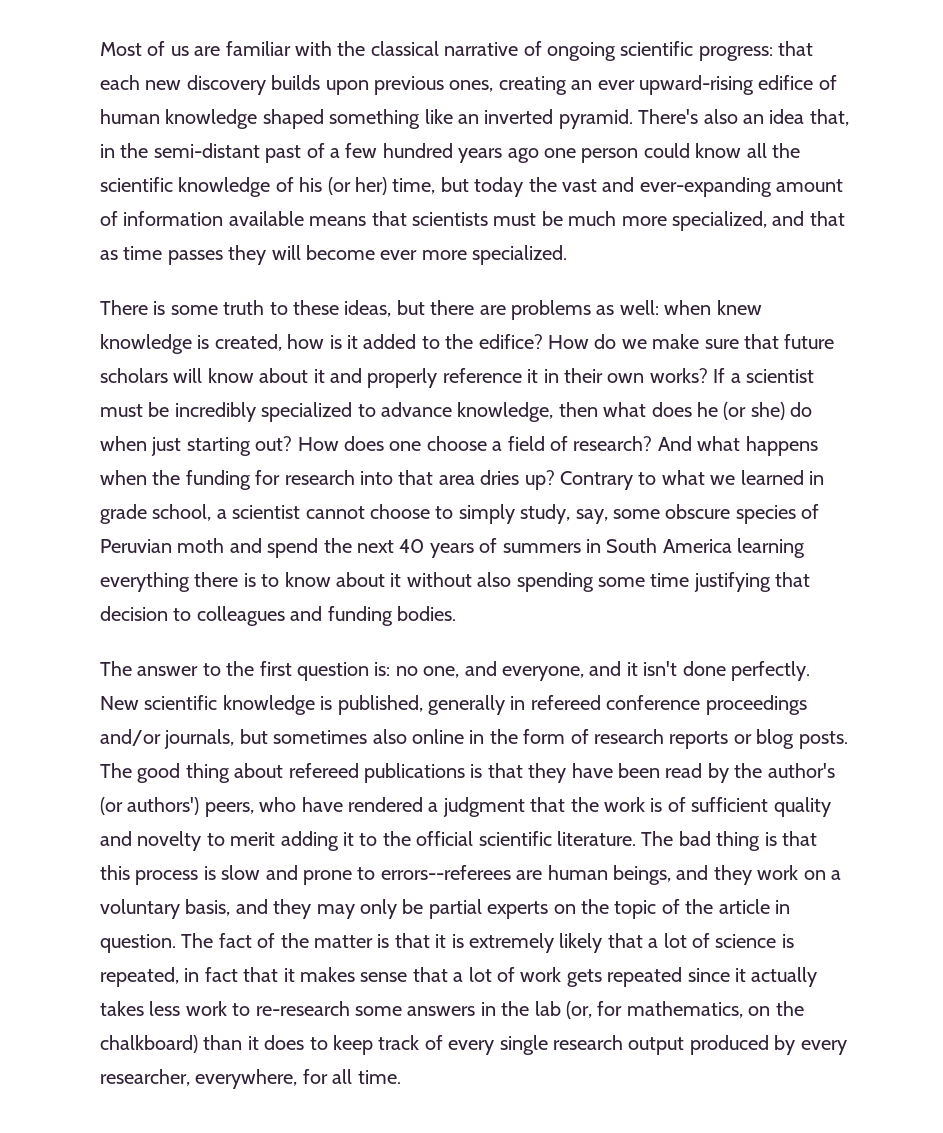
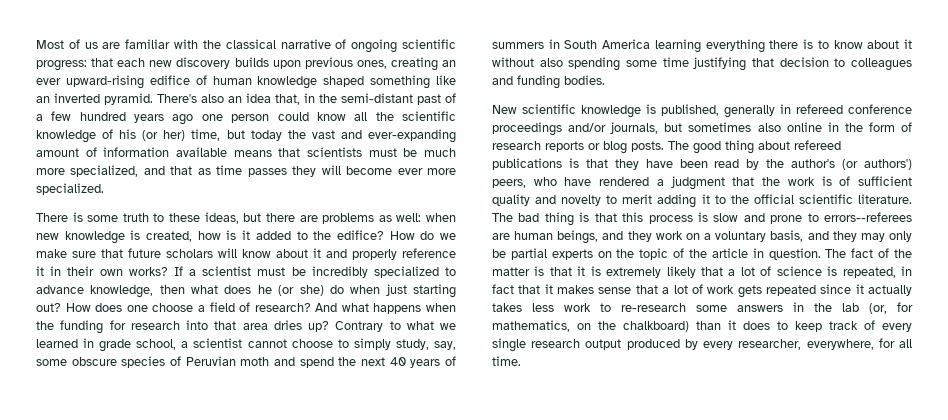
[716,300,762,315] knew -> [36,233,59,240] new
[100,661,810,681] The answer to the first question is: no one, and everyone, and it isn't done perfectly. -> (605, 80) none

